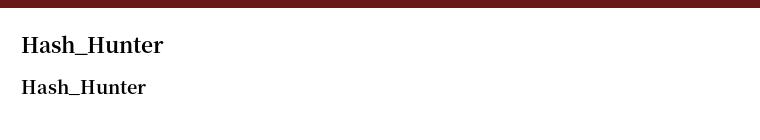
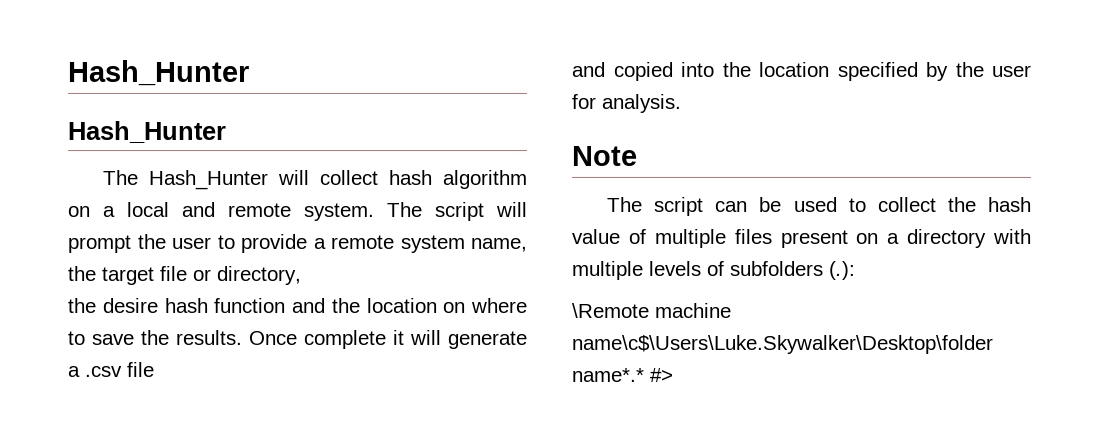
(146, 87) none -> [103,170,527,190] [68,202,527,221] [68,234,527,253] [68,266,301,285] [68,298,527,313] [68,330,527,349] [68,362,154,377] [572,62,1031,81] [572,94,681,113] [572,146,637,166] [607,197,1031,216] [572,229,1031,248] [572,261,855,280] [572,303,731,318] [572,335,993,354] [572,368,673,382] // The Hash_Hunter will collect hash algorithm on a local and remote system. The script will prompt the user to provide a remote system name, the target file or directory, // the desire hash function and the location on where to save the results. Once complete it will generate a .csv file // and copied into the location specified by the user for analysis. // Note // The script can be used to collect the hash value of multiple files present on a directory with multiple levels of subfolders (.): // \Remote machine name\c$\Users\Luke.Skywalker\Desktop\folder name*.* #>

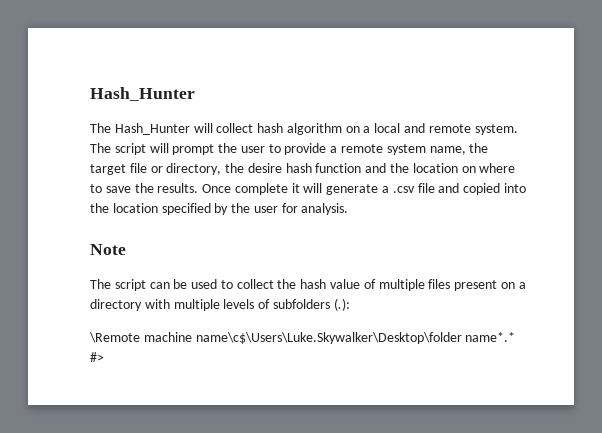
[68,60,249,86] [68,121,226,143] Hash_Hunter // Hash_Hunter -> [90,87,195,101] Hash_Hunter
(301, 275) // -> (222, 169) none
(154, 369) // -> (435, 188) none

